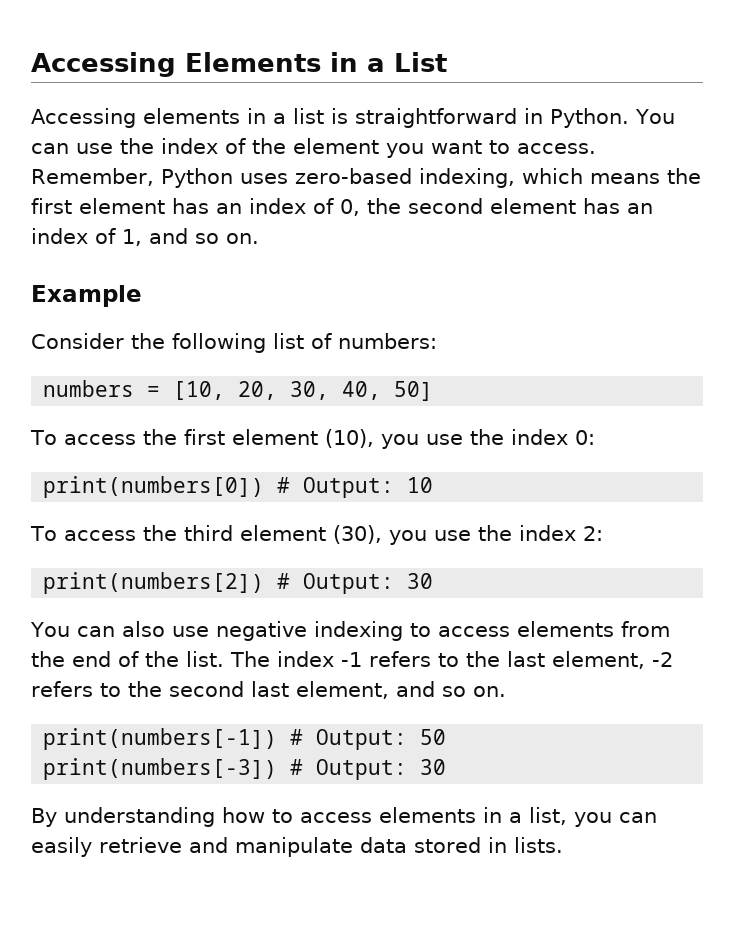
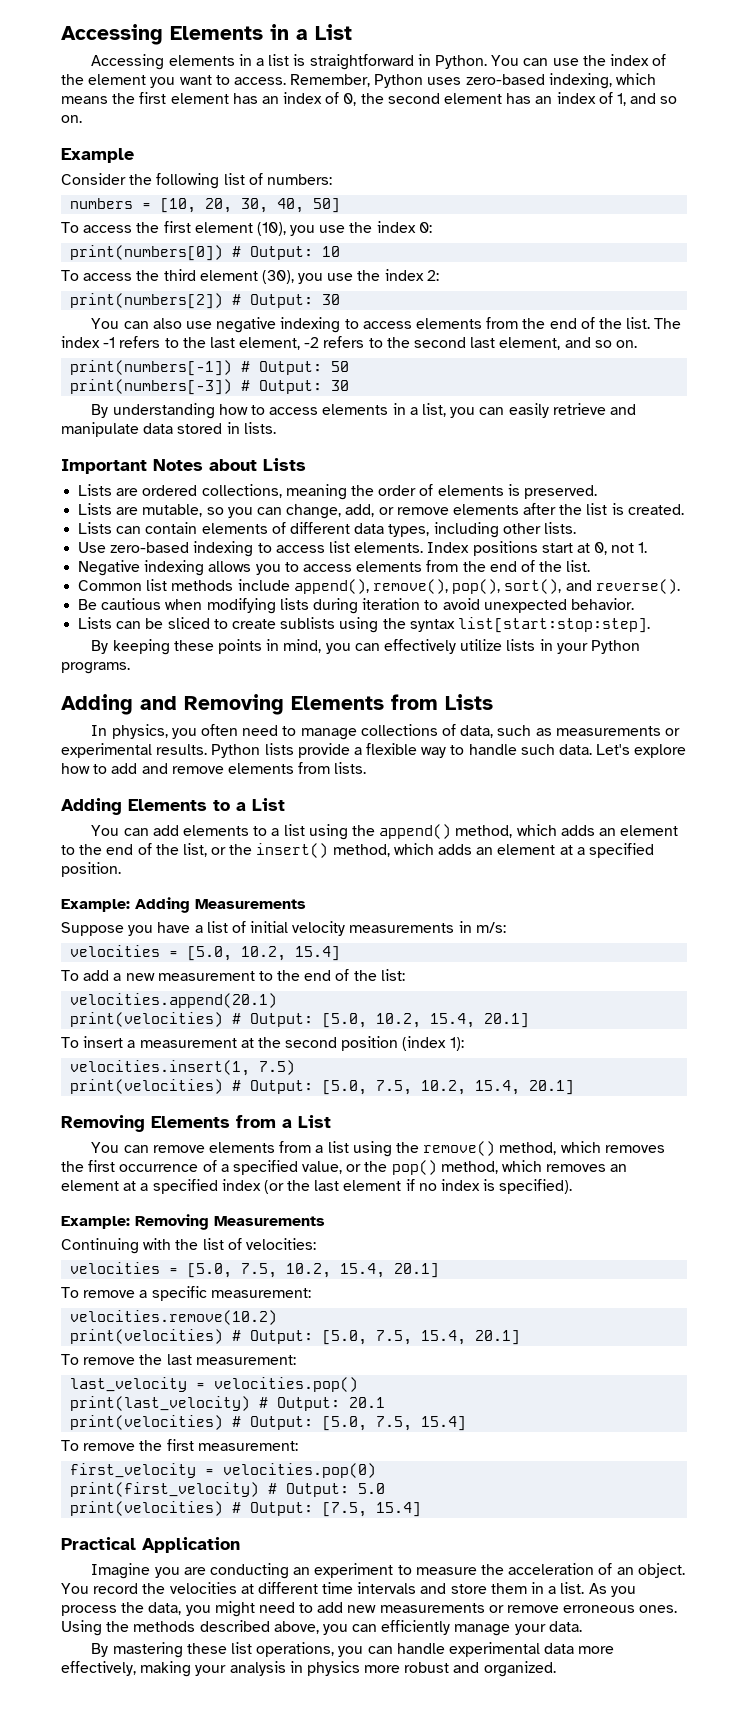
(563, 845) none -> [61,458,306,474] [78,484,597,500] [78,503,684,519] [78,522,576,538] [78,541,648,557] [78,560,591,576] [78,579,680,594] [78,598,634,614] [78,617,650,633] [91,639,640,655] [61,662,130,674] [61,694,493,715] [91,724,680,740] [61,743,687,758] [61,762,367,774] [61,798,285,815] [91,824,679,840] [61,843,654,858] [61,862,121,877] [61,897,306,913] [61,921,506,936] [70,945,341,961] [61,969,405,981] [70,993,278,1008] [70,1012,530,1028] [61,1036,464,1051] [70,1060,296,1076] [70,1079,575,1095] [61,1115,331,1132] [91,1141,665,1157] [61,1160,628,1175] [61,1179,573,1194] [61,1214,325,1230] [61,1238,316,1254] [70,1262,440,1278] [61,1286,311,1301] [70,1310,278,1325] [70,1329,521,1345] [61,1354,296,1365] [70,1377,359,1392] [70,1396,386,1411] [70,1415,467,1431] [61,1439,298,1451] [70,1463,377,1478] [70,1482,386,1497] [70,1501,422,1517] [61,1537,240,1553] [91,1563,685,1579] [61,1582,636,1597] [61,1601,678,1617] [61,1620,582,1636] [91,1642,615,1658] [61,1661,556,1677] // Important Notes about Lists // Lists are ordered collections, meaning the order of elements is preserved. // Lists are mutable, so you can change, add, or remove elements after the list is created. // Lists can contain elements of different data types, including other lists. // Use zero-based indexing to access list elements. Index positions start at 0, not 1. // Negative indexing allows you to access elements from the end of the list. // Common list methods include append(), remove(), pop(), sort(), and reverse(). // Be cautious when modifying lists during iteration to avoid unexpected behavior. // Lists can be sliced to create sublists using the syntax list[start:stop:step]. // By keeping these points in mind, you can effectively utilize lists in your Python programs. // Adding and Removing Elements from Lists // In physics, you often need to manage collections of data, such as measurements or experimental results. Python lists provide a flexible way to handle such data. Let's explore how to add and remove elements from lists. // Adding Elements to a List // You can add elements to a list using the append() method, which adds an element to the end of the list, or the insert() method, which adds an element at a specified position. // Example: Adding Measurements // Suppose you have a list of initial velocity measurements in m/s: // velocities = [5.0, 10.2, 15.4] // To add a new measurement to the end of the list: // velocities.append(20.1) // print(velocities) # Output: [5.0, 10.2, 15.4, 20.1] // To insert a measurement at the second position (index 1): // velocities.insert(1, 7.5) // print(velocities) # Output: [5.0, 7.5, 10.2, 15.4, 20.1] // Removing Elements from a List // You can remove elements from a list using the remove() method, which removes the first occurrence of a specified value, or the pop() method, which removes an element at a specified index (or the last element if no index is specified). // Example: Removing Measurements // Continuing with the list of velocities: // velocities = [5.0, 7.5, 10.2, 15.4, 20.1] // To remove a specific measurement: // velocities.remove(10.2) // print(velocities) # Output: [5.0, 7.5, 15.4, 20.1] // To remove the last measurement: // last_velocity = velocities.pop() // print(last_velocity) # Output: 20.1 // print(velocities) # Output: [5.0, 7.5, 15.4] // To remove the first measurement: // first_velocity = velocities.pop(0) // print(first_velocity) # Output: 5.0 // print(velocities) # Output: [7.5, 15.4] // Practical Application // Imagine you are conducting an experiment to measure the acceleration of an object. You record the velocities at different time intervals and store them in a list. As you process the data, you might need to add new measurements or remove erroneous ones. Using the methods described above, you can efficiently manage your data. // By mastering these list operations, you can handle experimental data more effectively, making your analysis in physics more robust and organized.

